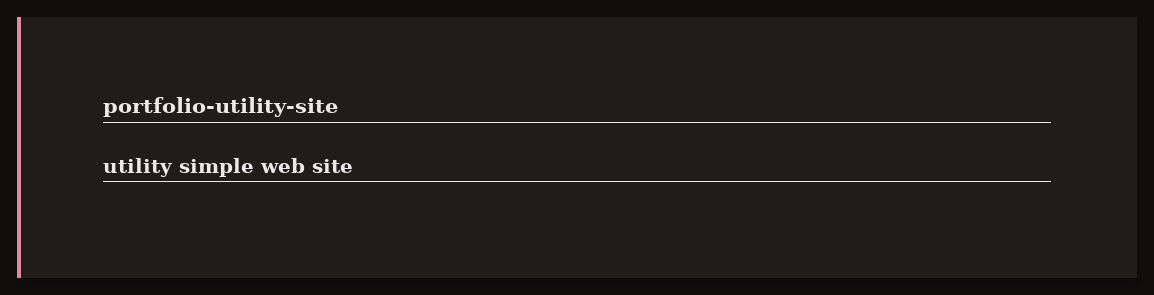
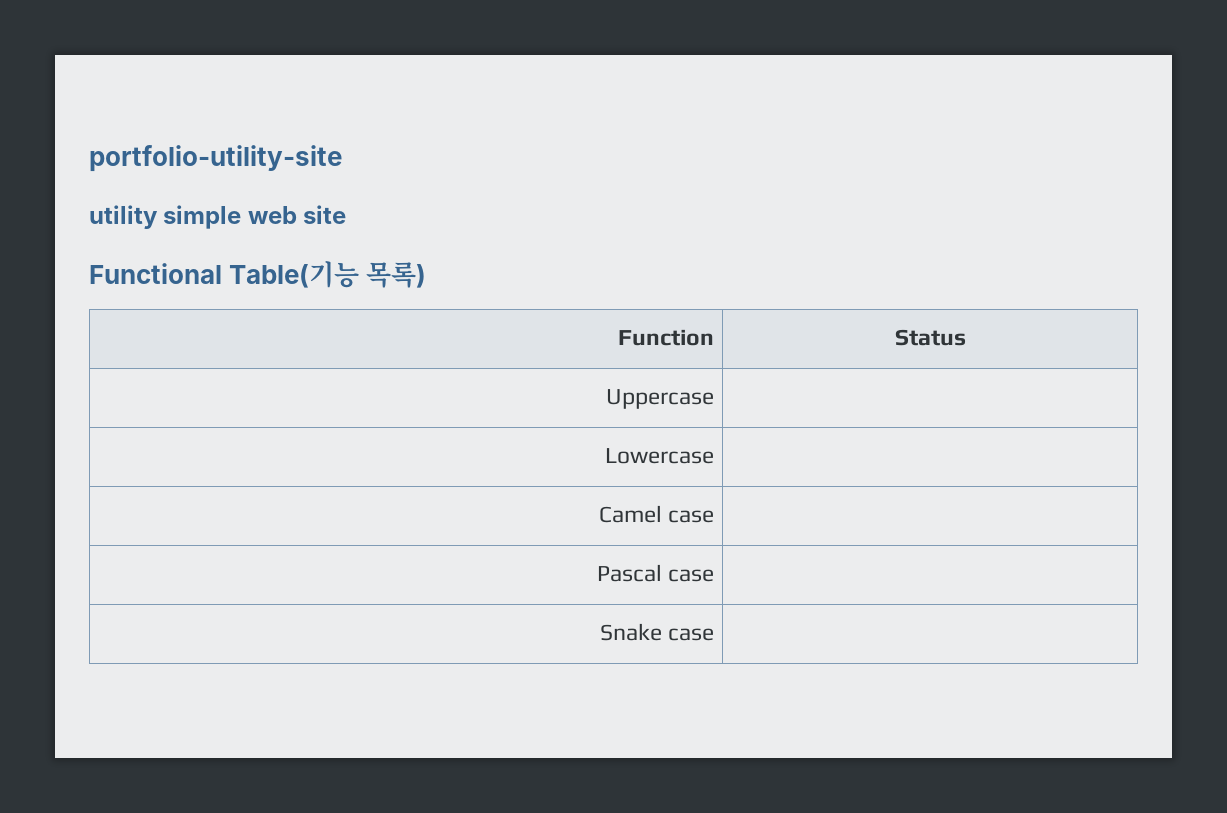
(353, 166) none -> [89,261,427,288] [617,329,714,346] [894,329,966,346] [605,389,714,409] [604,448,714,464] [598,505,714,523] [596,564,714,582] [599,623,714,641] // Functional Table(기능 목록) // Function | Status // Uppercase | // Lowercase | // Camel case | // Pascal case | // Snake case |

